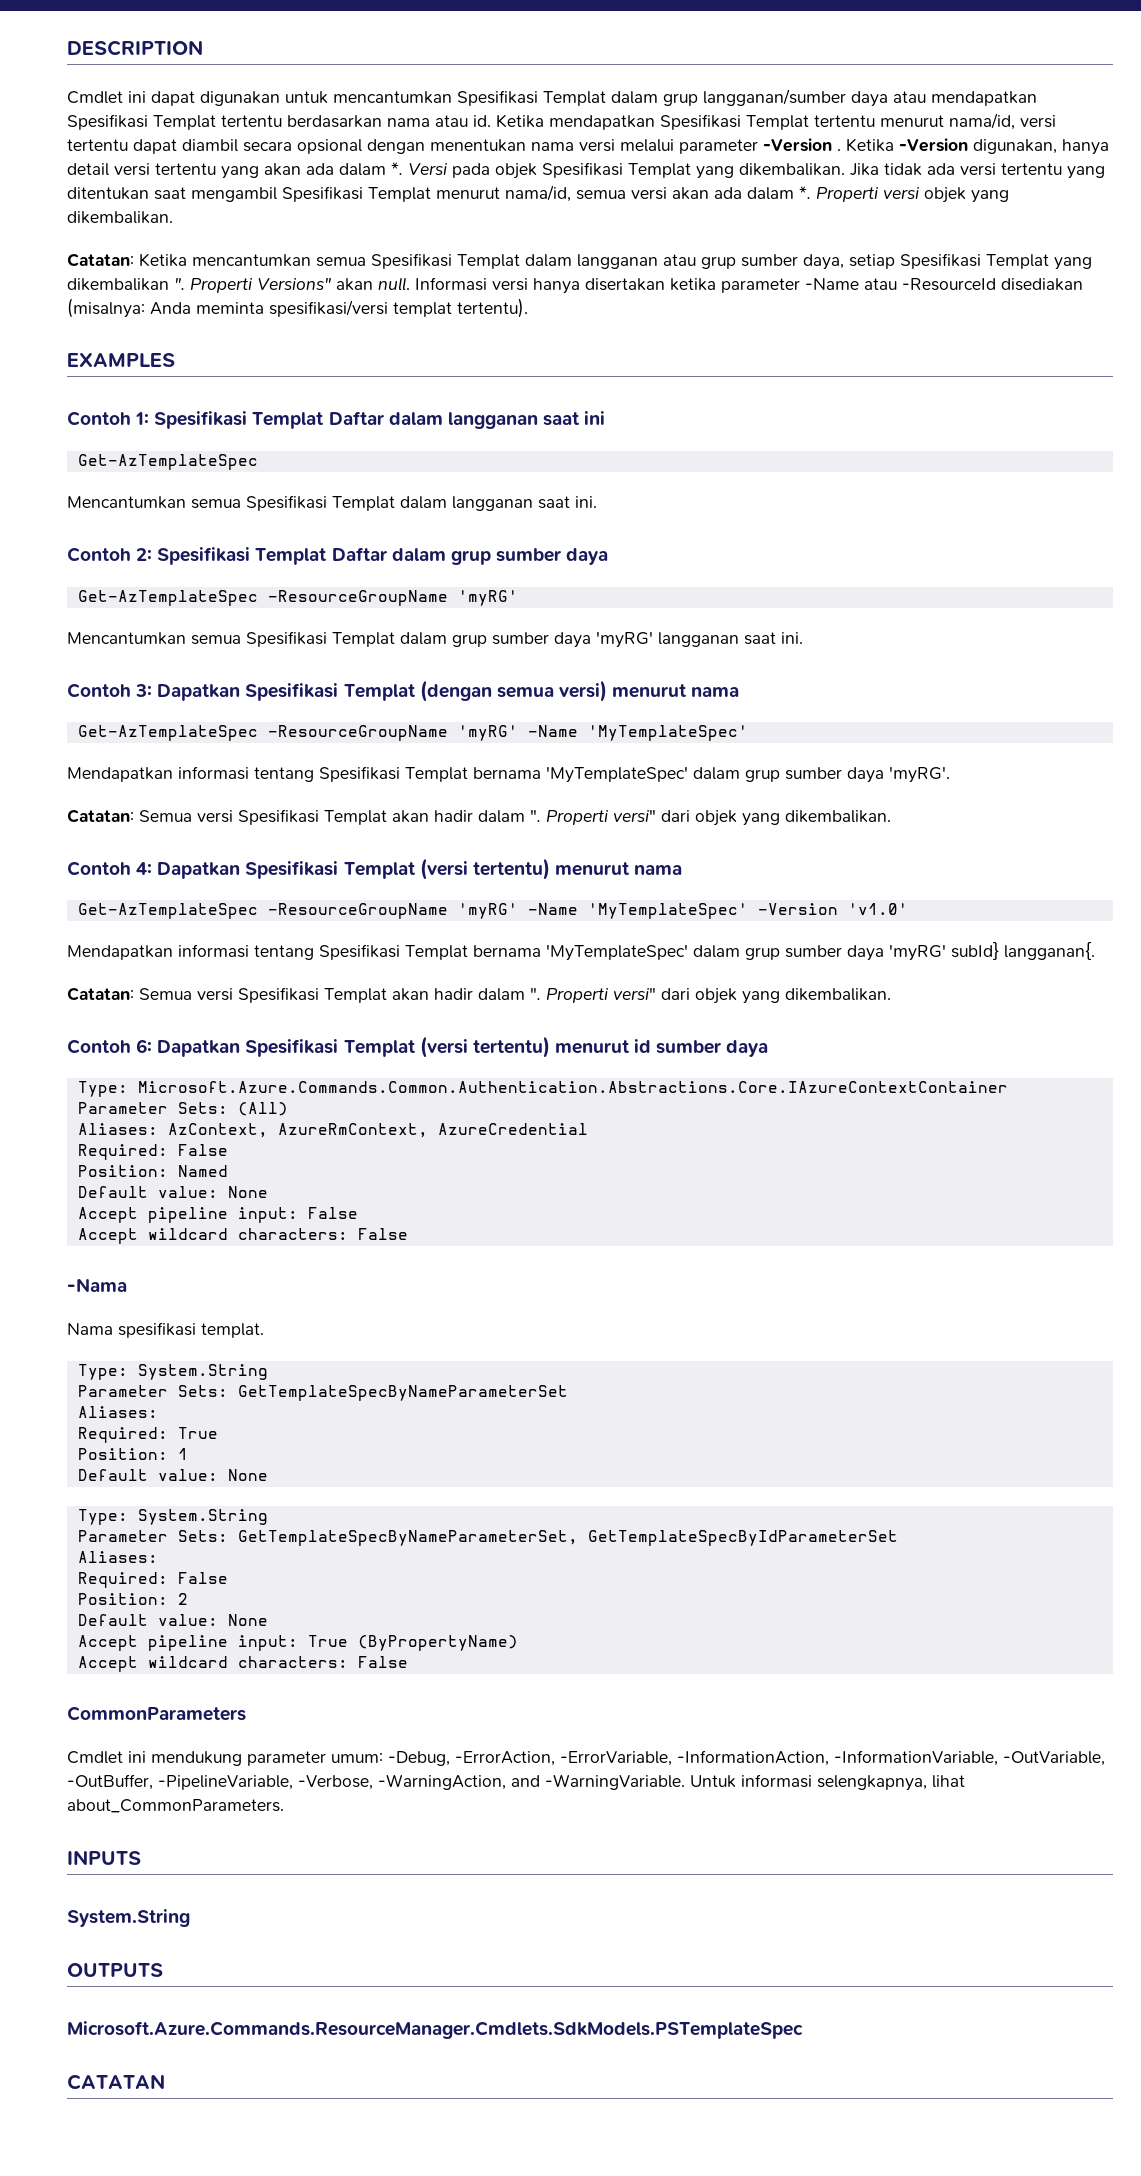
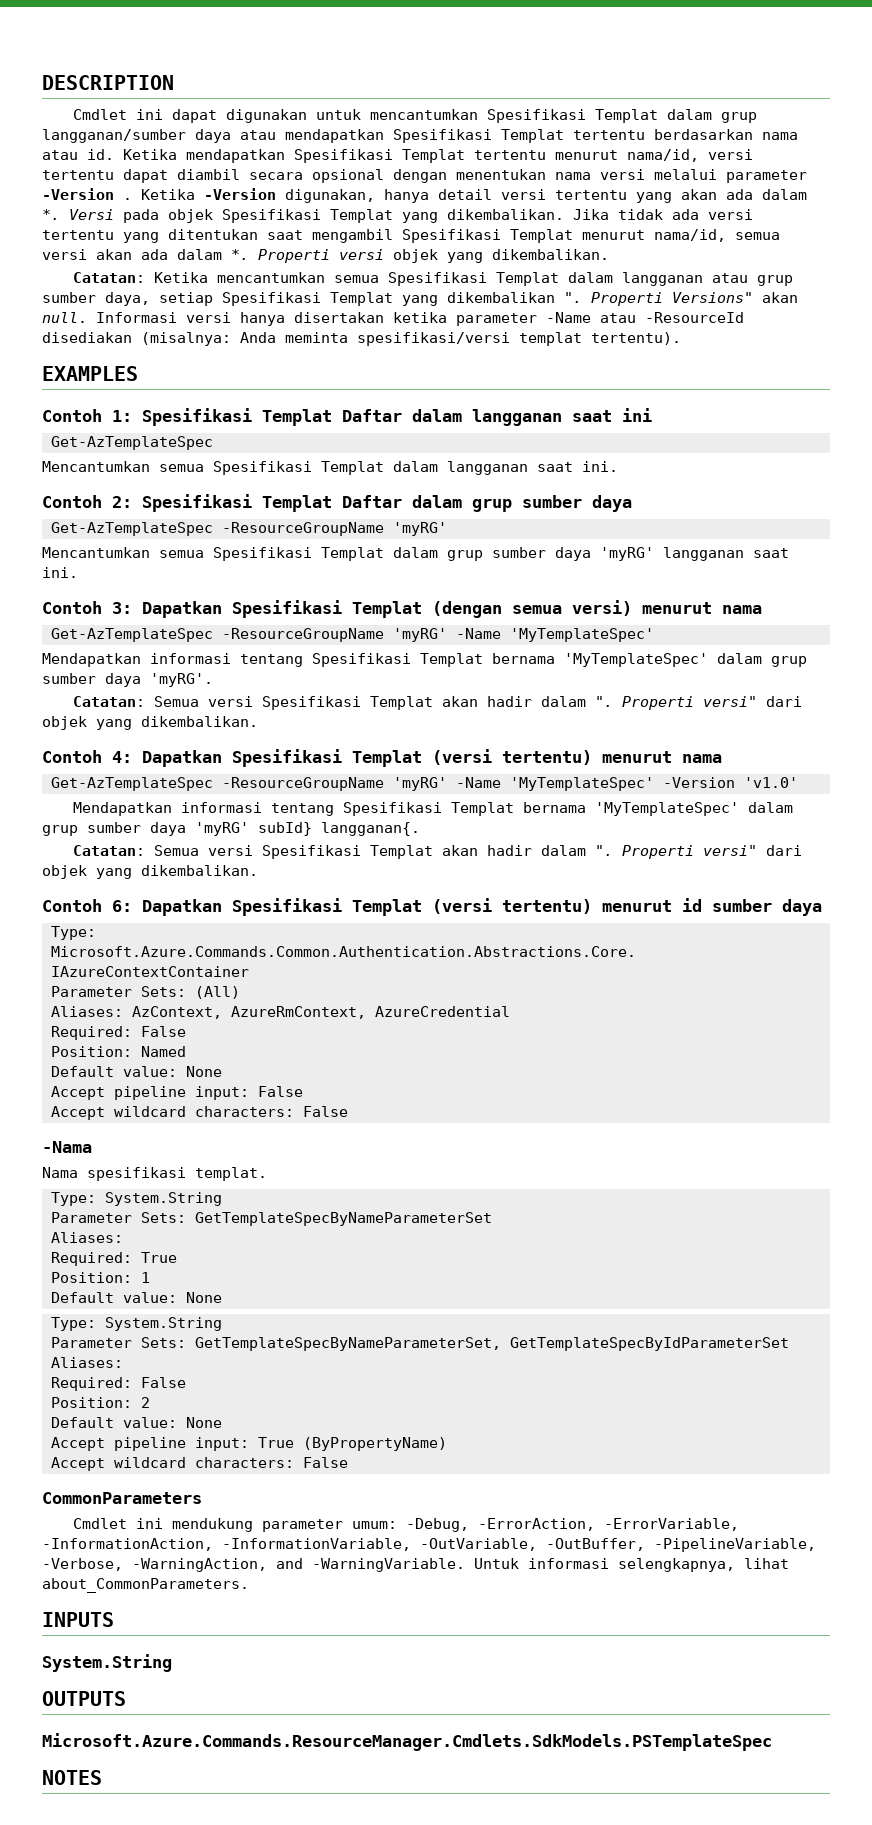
[67,2074,165,2090] CATATAN -> [42,1770,102,1785] NOTES

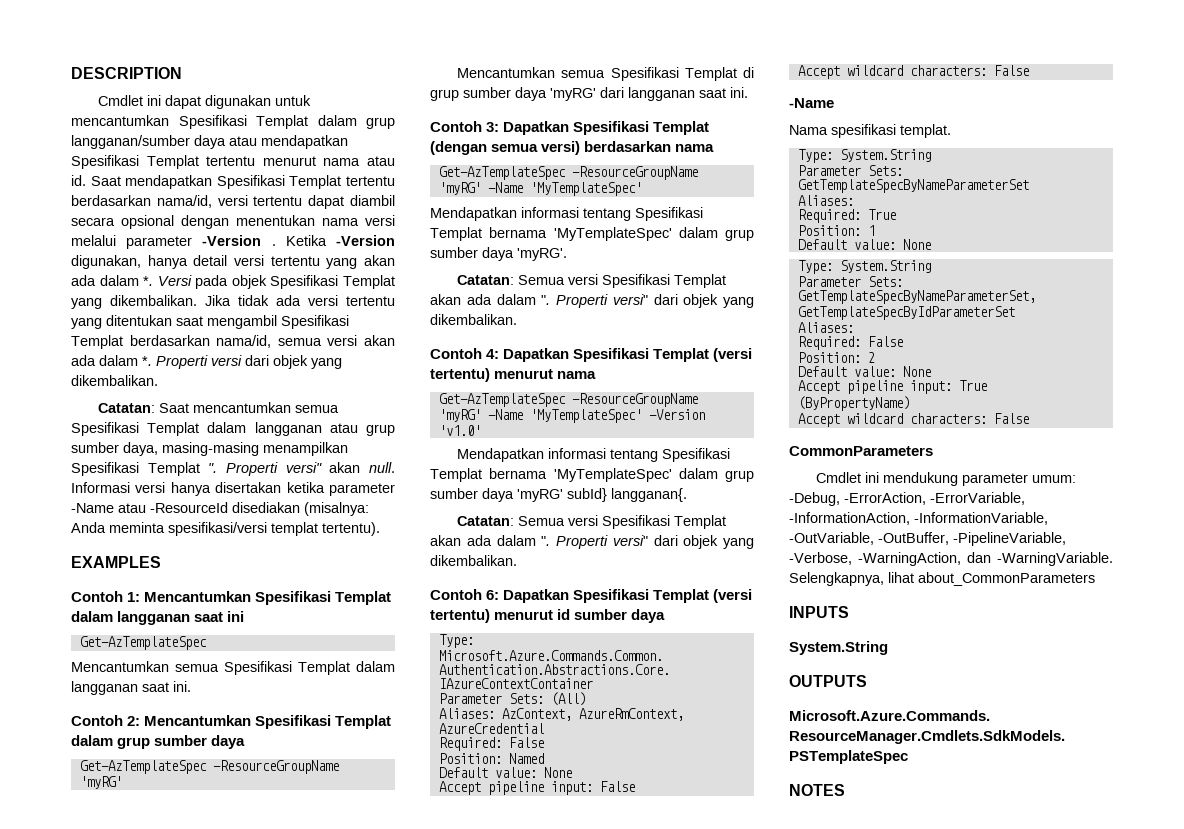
[654,129,753,140] berdasarkan -> [262,156,316,166] menurut
[123,149,618,163] Ketika mendapatkan Spesifikasi Templat tertentu menurut -> [90,175,395,189] [71,195,151,206] Saat mendapatkan Spesifikasi Templat tertentu berdasarkan
[582,230,645,240] menurut -> [129,335,210,346] berdasarkan
(384, 254) none -> [245,355,269,366] dari
[153,272,208,283] Ketika -> [159,403,190,413] Saat
[159,292,753,306] setiap Spesifikasi Templat yang dikembalikan ". Properti Versions" -> [162,442,348,456] [71,462,322,476] masing-masing menampilkan Spesifikasi Templat ". Properti versi"
[142,408,402,426] Spesifikasi Templat Daftar -> [144,591,392,605] Mencantumkan Spesifikasi Templat
[142,494,402,512] Spesifikasi Templat Daftar -> [144,715,392,729] Mencantumkan Spesifikasi Templat
[393,547,654,561] dalam grup sumber daya 'myRG' -> [743,67,754,78] [430,87,624,101] di grup sumber daya 'myRG' dari
[642,602,712,614] menurut -> [584,141,672,152] berdasarkan
[486,696,532,707] hadir -> [466,294,492,305] ada
[486,845,532,856] hadir -> [466,535,492,546] ada
[42,1141,92,1153] -Nama -> [789,98,834,108] -Name
[276,1558,789,1572] [42,1578,249,1593] and -WarningVariable. Untuk informasi selengkapnya, lihat about_CommonParameters. -> [967,552,1113,566] [789,572,1095,586] dan -WarningVariable. Selengkapnya, lihat about_CommonParameters

